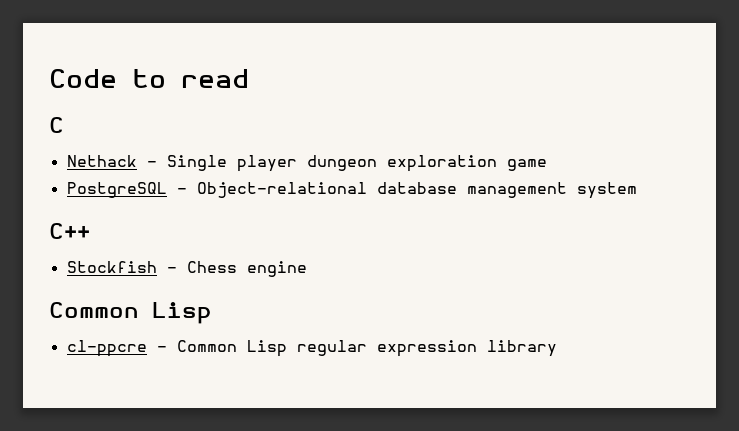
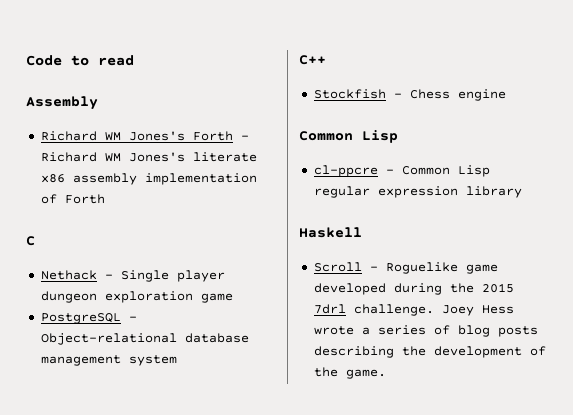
(249, 78) none -> [26,96,98,110] [40,131,249,141] [40,152,257,162] [40,173,257,185] [40,194,105,204] // Assembly // Richard WM Jones's Forth - Richard WM Jones's literate x86 assembly implementation of Forth
(557, 348) none -> [299,227,362,238] [313,262,498,274] [313,283,514,295] [313,304,514,316] [313,325,538,337] [313,346,546,358] [313,367,386,379] // Haskell // Scroll - Roguelike game developed during the 2015 7drl challenge. Joey Hess wrote a series of blog posts describing the development of the game.

